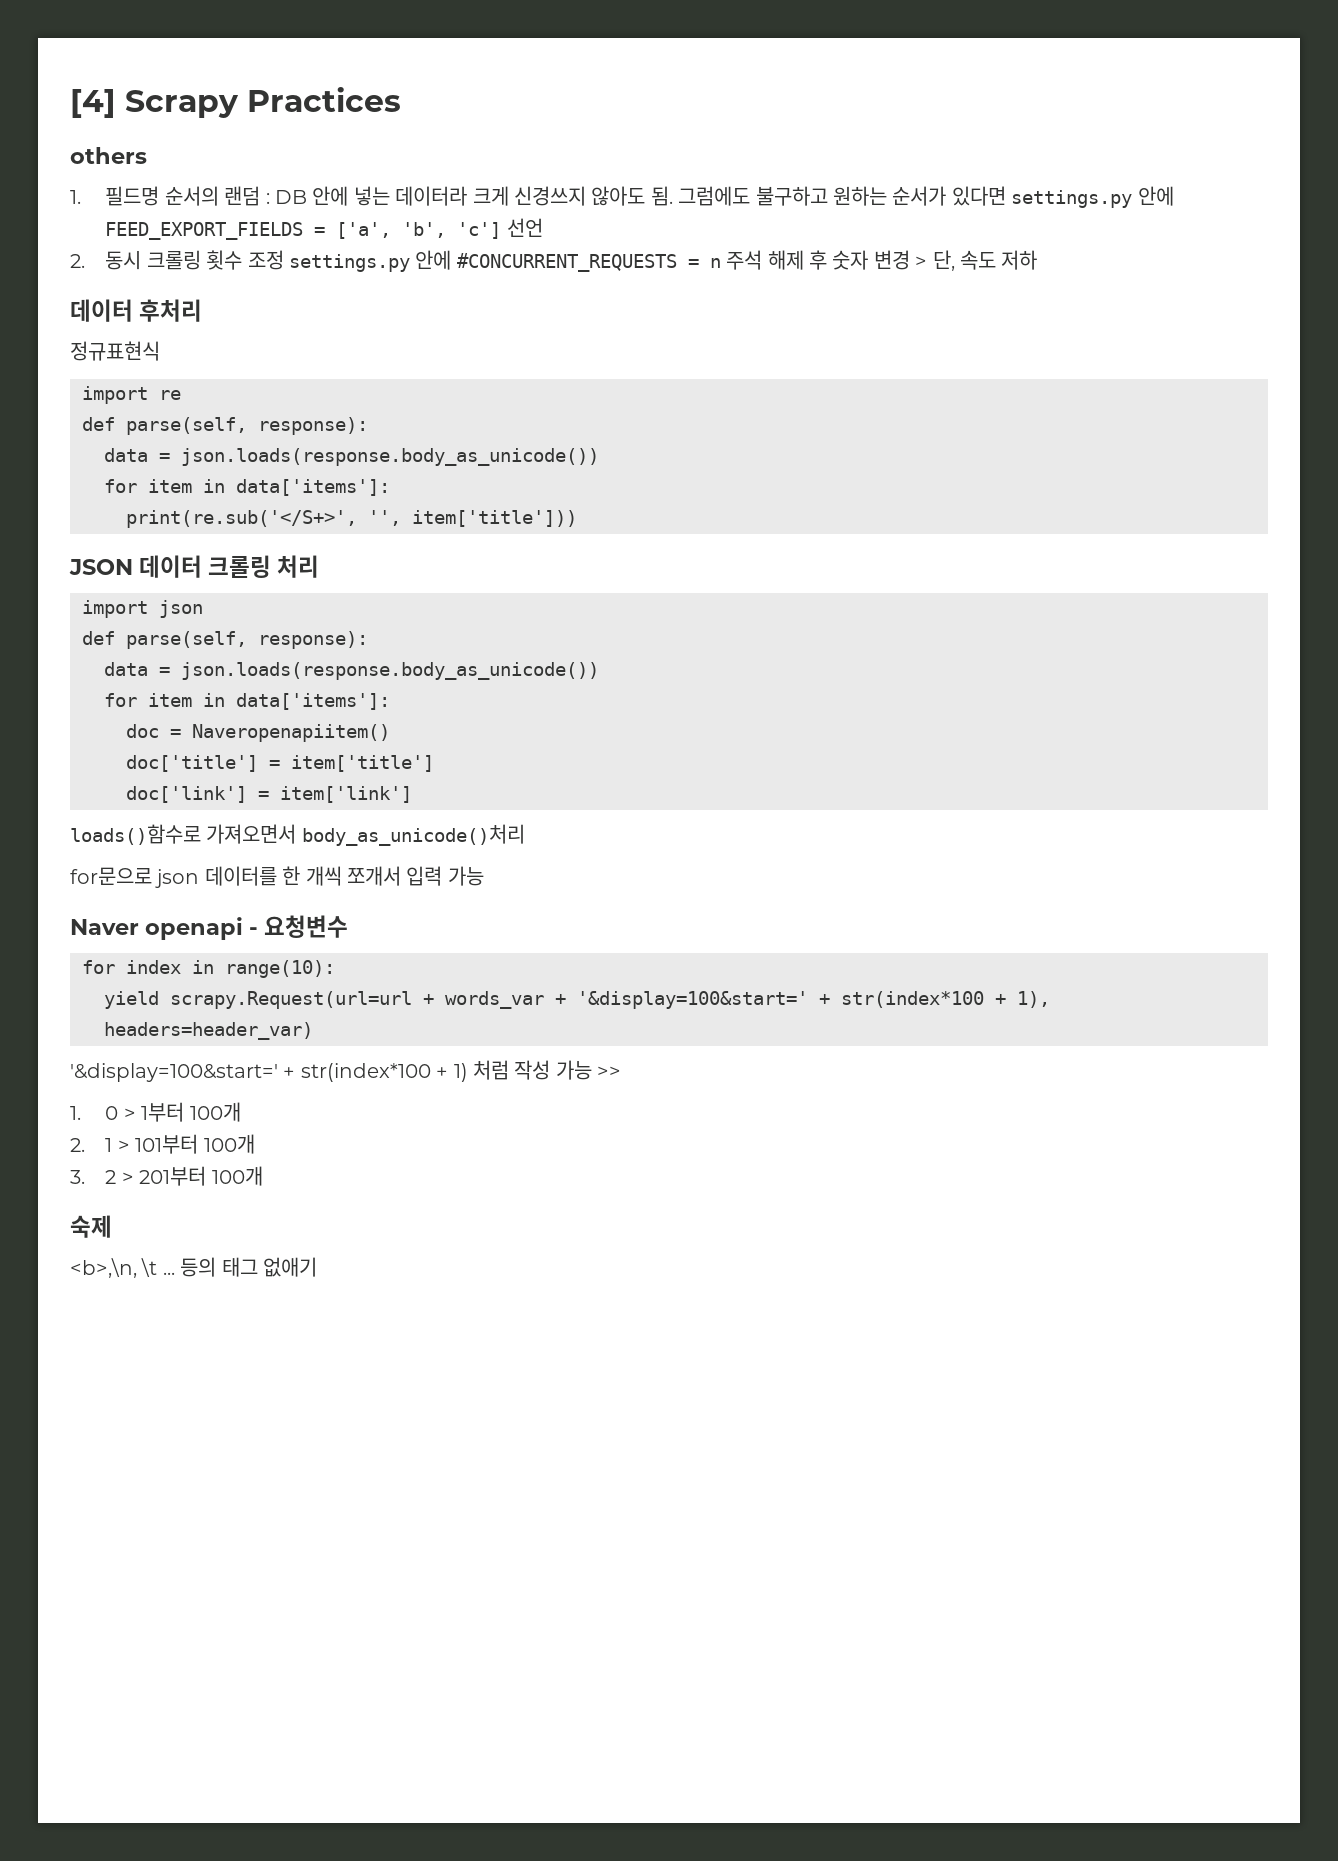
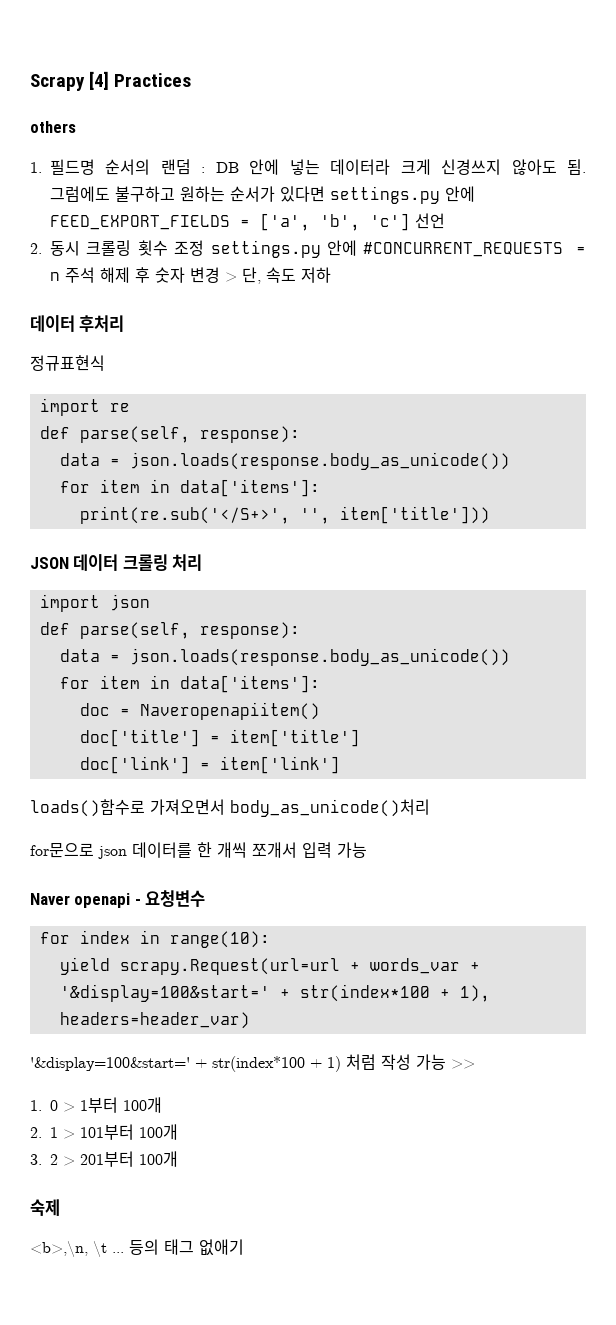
[70,89,239,118] [4] Scrapy -> [30,71,110,91] Scrapy [4]

